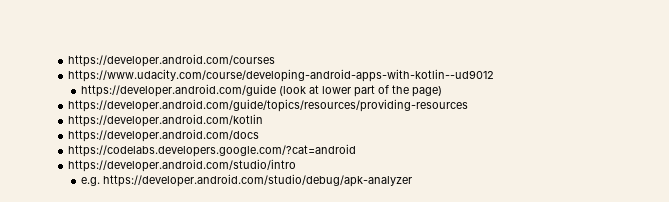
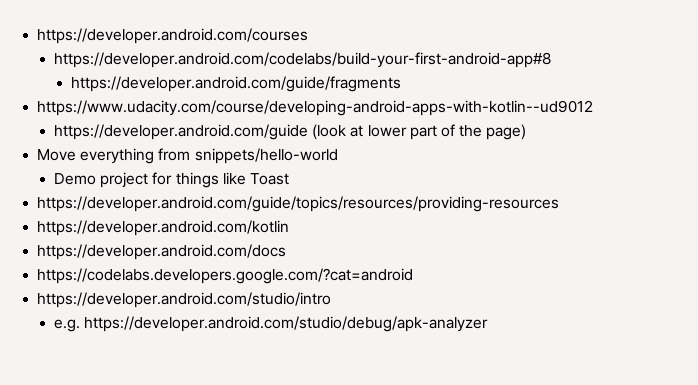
(276, 60) none -> [54,52,552,68] [71,76,402,92] // https://developer.android.com/codelabs/build-your-first-android-app#8 // https://developer.android.com/guide/fragments
(443, 91) none -> [37,148,338,164] [54,172,290,188] // Move everything from snippets/hello-world // Demo project for things like Toast

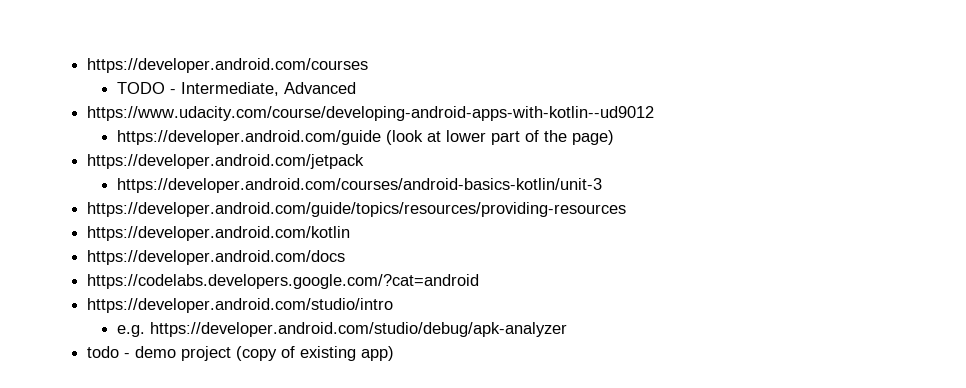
[54,52,552,68] [71,76,402,92] https://developer.android.com/codelabs/build-your-first-android-app#8 // https://developer.android.com/guide/fragments -> [116,82,356,96] TODO - Intermediate, Advanced
[37,148,338,164] [54,172,290,188] Move everything from snippets/hello-world // Demo project for things like Toast -> [87,154,365,169] [116,178,602,193] https://developer.android.com/jetpack // https://developer.android.com/courses/android-basics-kotlin/unit-3
(489, 324) none -> [87,346,395,361] // todo - demo project (copy of existing app)

